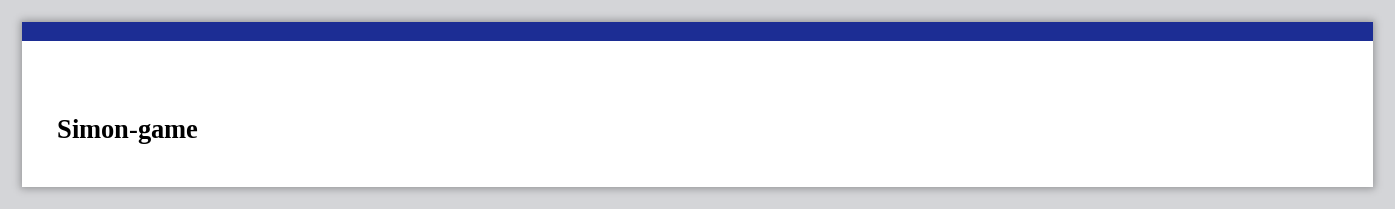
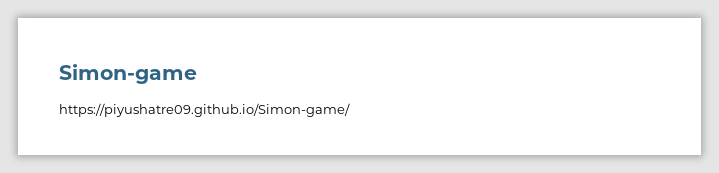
(198, 131) none -> [59,103,350,117] // https://piyushatre09.github.io/Simon-game/

